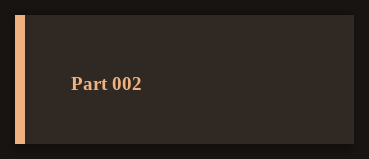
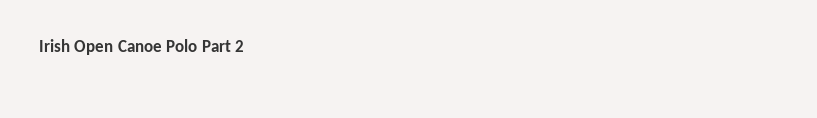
[71,77,143,90] Part 002 -> [39,39,245,55] Irish Open Canoe Polo Part 2

